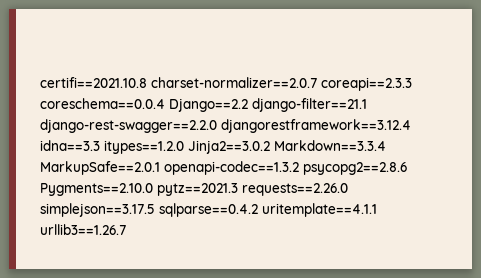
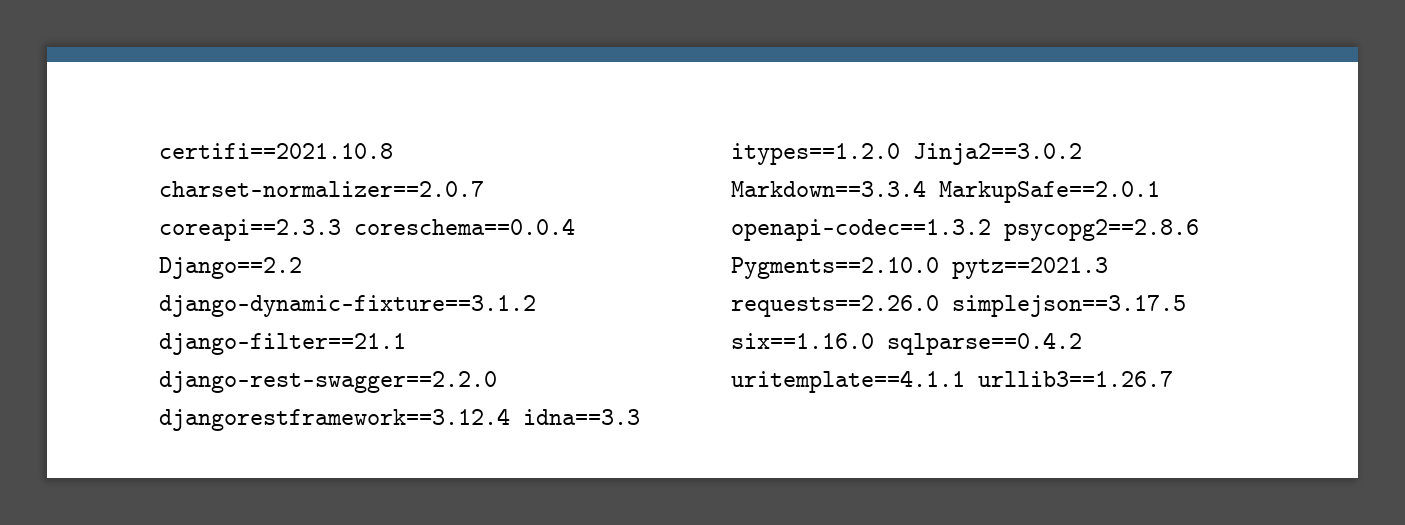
(248, 105) none -> [159,295,536,317] django-dynamic-fixture==3.1.2
(155, 210) none -> [731,333,874,349] six==1.16.0

